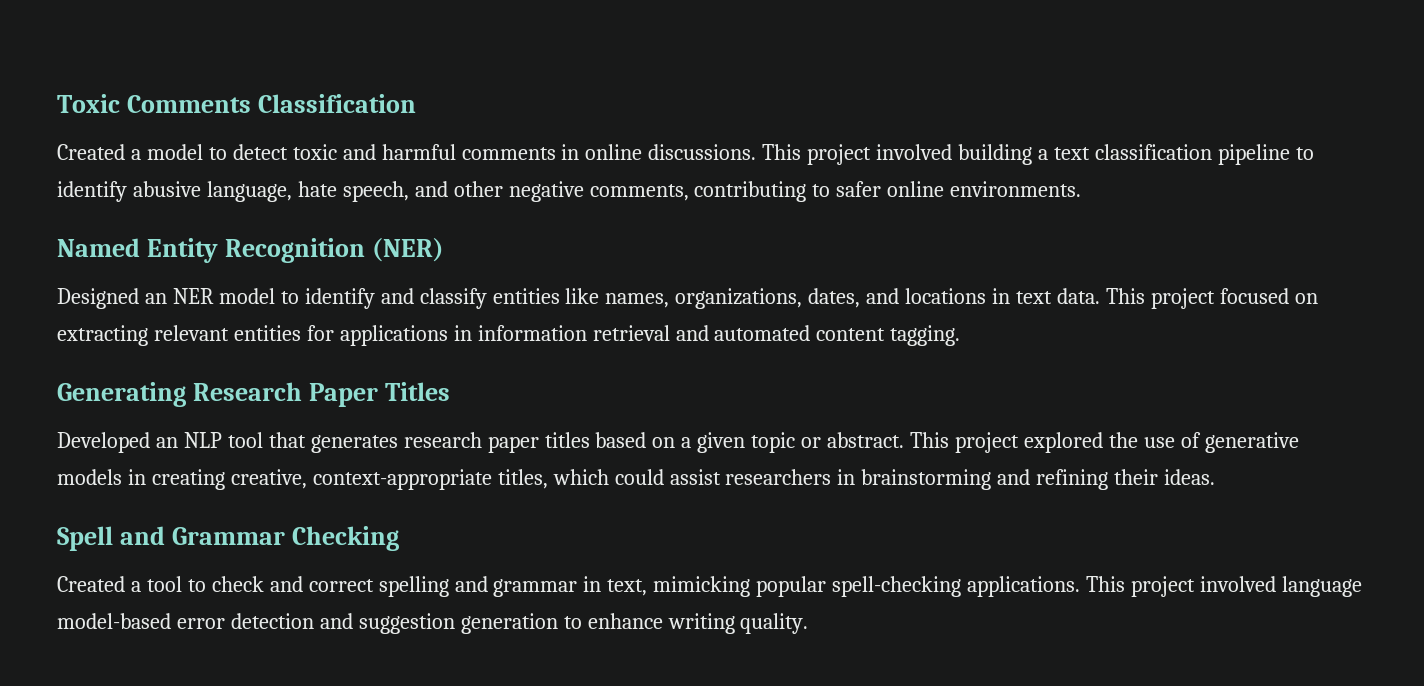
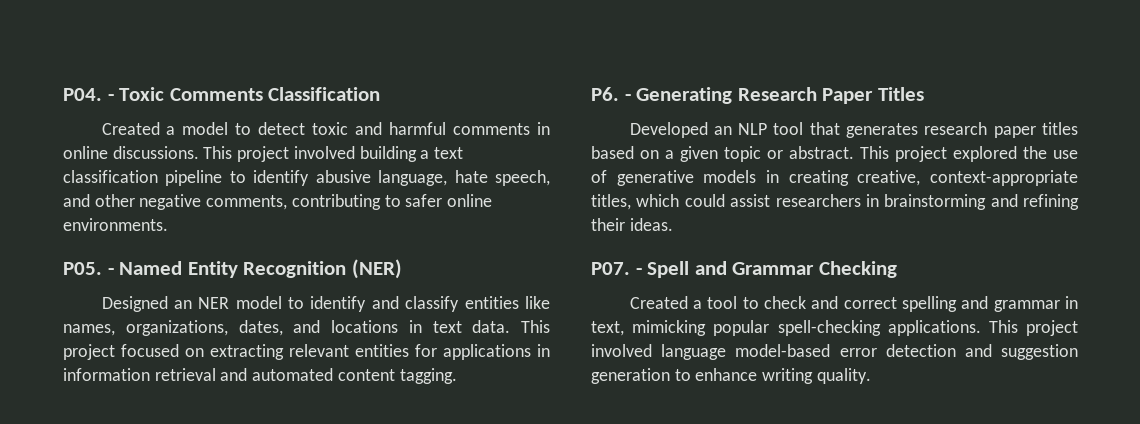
(57, 103) none -> [63,88,114,101] P04. -
(1082, 189) none -> [63,262,114,275] P05. -
(961, 335) none -> [591,87,631,101] P6. -
(1216, 477) none -> [591,262,642,275] P07. -

